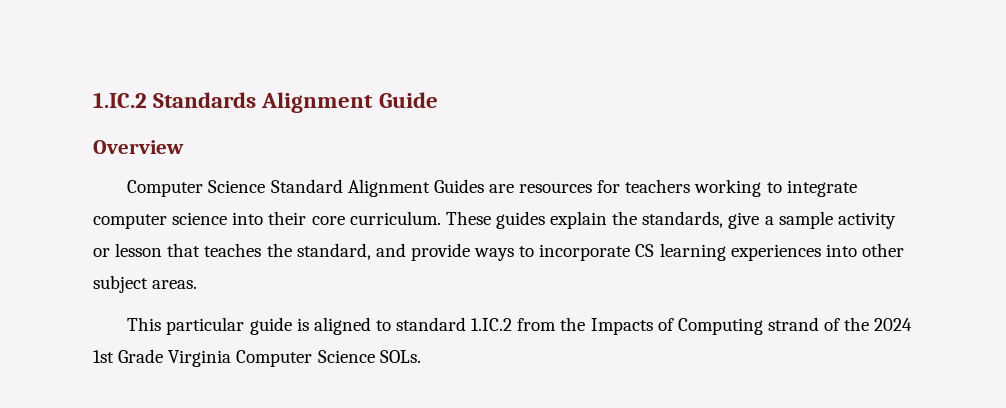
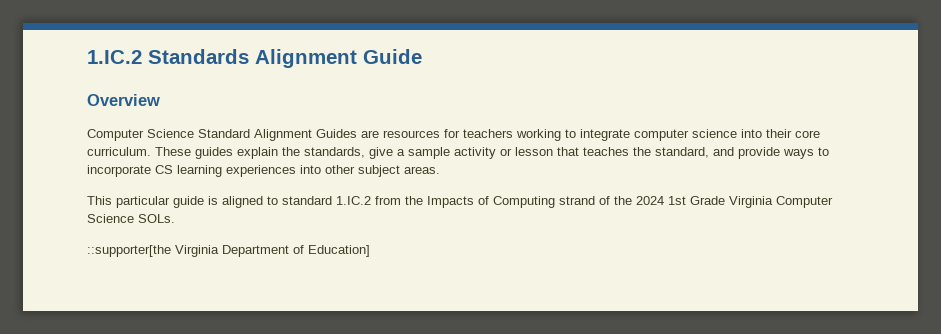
(421, 356) none -> [87,245,370,257] // ::supporter[the Virginia Department of Education]

